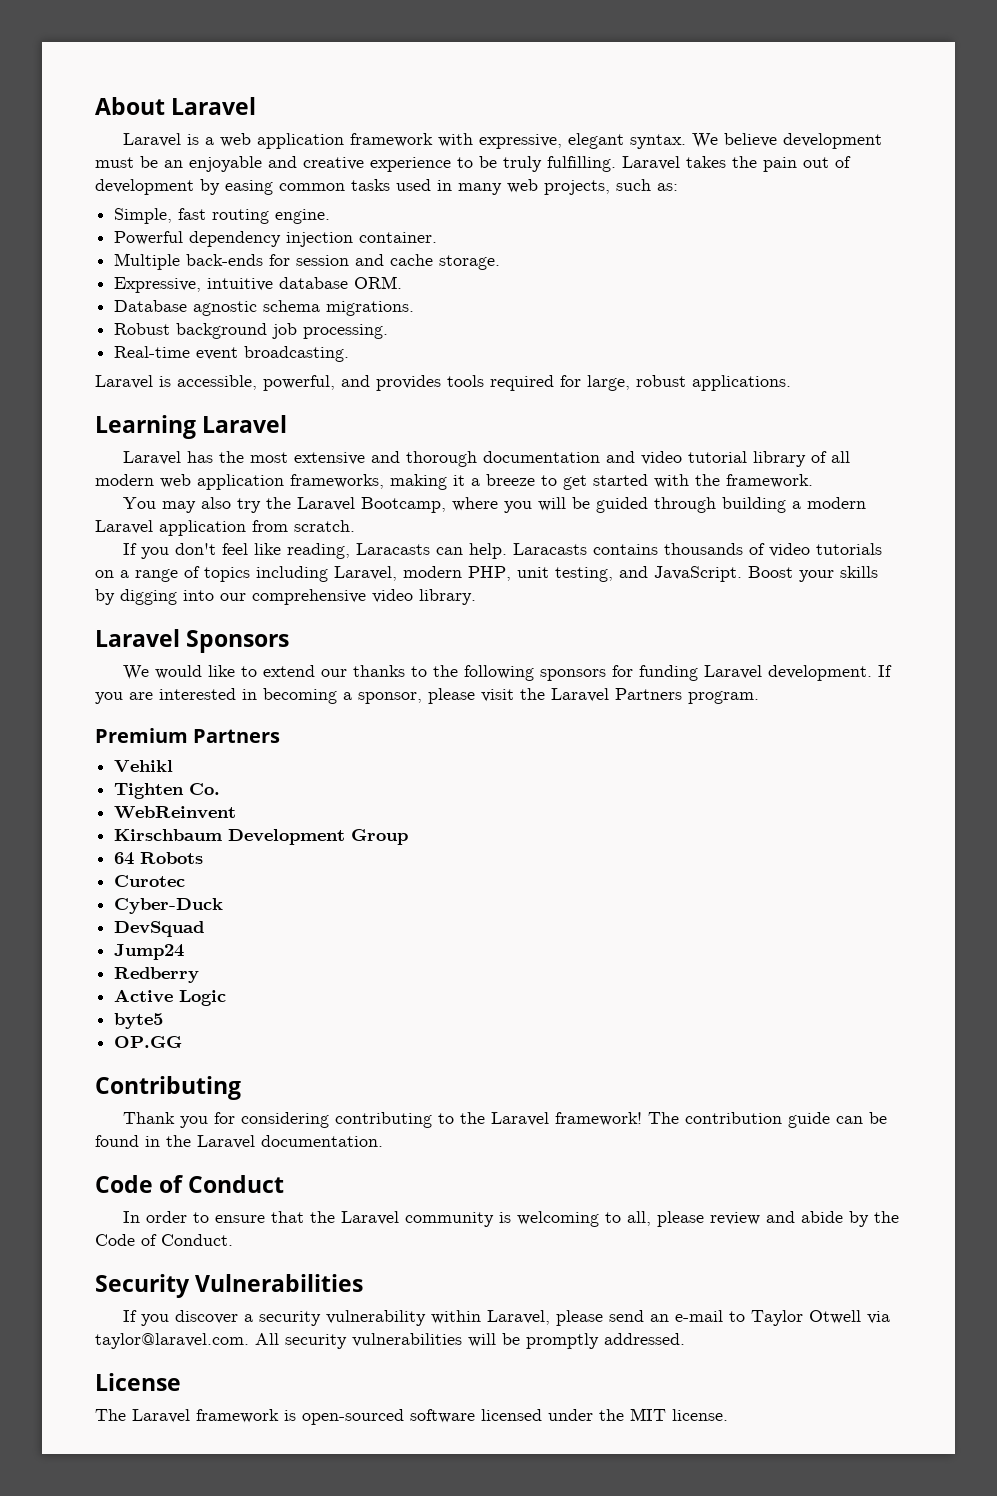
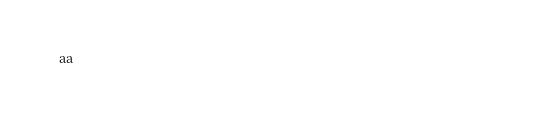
[95,97,257,115] [123,133,883,149] [95,156,851,172] [95,179,678,195] [114,208,331,224] [114,231,438,247] [114,253,501,270] [114,276,403,293] [114,300,415,316] [114,323,389,339] [114,346,350,362] [95,375,791,391] [95,415,288,439] [123,451,851,467] [95,474,813,490] [123,497,867,513] [95,520,355,536] [123,543,883,559] [95,566,878,582] [95,589,476,605] [95,629,290,653] [123,665,893,681] [95,688,759,704] [95,728,281,743] [114,760,174,772] [114,783,221,799] [114,806,237,819] [114,829,409,845] [114,852,204,865] [114,875,186,887] [114,898,224,914] [114,921,205,937] [114,944,185,960] [114,967,200,983] [114,989,227,1006] [114,1013,164,1029] [114,1036,183,1048] [95,1076,241,1100] [123,1112,888,1128] [95,1135,383,1149] [95,1175,285,1193] [123,1211,900,1227] [95,1234,233,1246] [95,1274,364,1298] [123,1310,891,1326] [95,1333,685,1349] [95,1373,181,1391] [95,1408,728,1425] About Laravel // Laravel is a web application framework with expressive, elegant syntax. We believe development must be an enjoyable and creative experience to be truly fulfilling. Laravel takes the pain out of development by easing common tasks used in many web projects, such as: // Simple, fast routing engine. // Powerful dependency injection container. // Multiple back-ends for session and cache storage. // Expressive, intuitive database ORM. // Database agnostic schema migrations. // Robust background job processing. // Real-time event broadcasting. // Laravel is accessible, powerful, and provides tools required for large, robust applications. // Learning Laravel // Laravel has the most extensive and thorough documentation and video tutorial library of all modern web application frameworks, making it a breeze to get started with the framework. // You may also try the Laravel Bootcamp, where you will be guided through building a modern Laravel application from scratch. // If you don't feel like reading, Laracasts can help. Laracasts contains thousands of video tutorials on a range of topics including Laravel, modern PHP, unit testing, and JavaScript. Boost your skills by digging into our comprehensive video library. // Laravel Sponsors // We would like to extend our thanks to the following sponsors for funding Laravel development. If you are interested in becoming a sponsor, please visit the Laravel Partners program. // Premium Partners // Vehikl // Tighten Co. // WebReinvent // Kirschbaum Development Group // 64 Robots // Curotec // Cyber-Duck // DevSquad // Jump24 // Redberry // Active Logic // byte5 // OP.GG // Contributing // Thank you for considering contributing to the Laravel framework! The contribution guide can be found in the Laravel documentation. // Code of Conduct // In order to ensure that the Laravel community is welcoming to all, please review and abide by the Code of Conduct. // Security Vulnerabilities // If you discover a security vulnerability within Laravel, please send an e-mail to Taylor Otwell via taylor@laravel.com. All security vulnerabilities will be promptly addressed. // License // The Laravel framework is open-sourced software licensed under the MIT license. -> [59,56,74,63] aa

